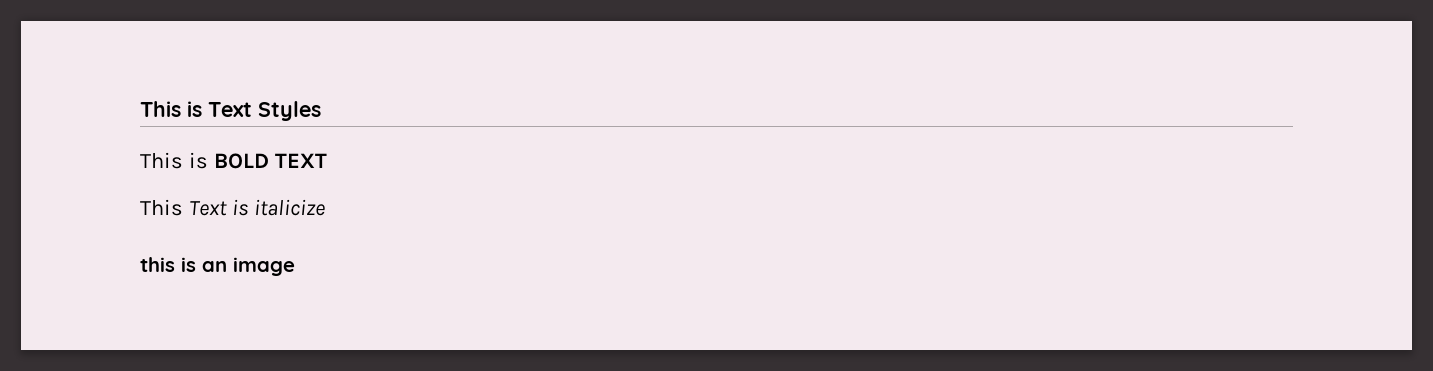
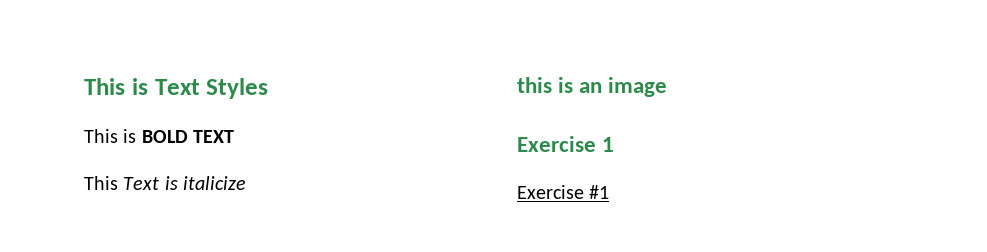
(295, 266) none -> [517,136,615,152] [517,185,610,199] // Exercise 1 // Exercise #1

